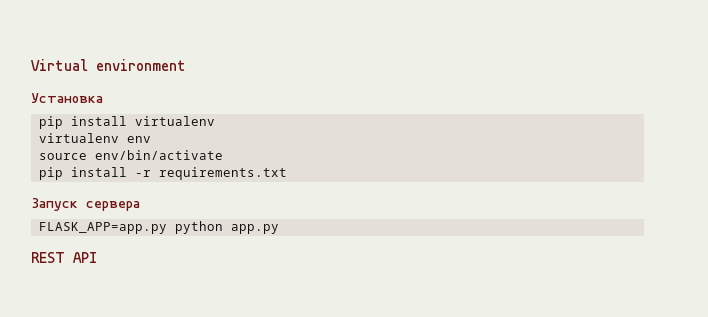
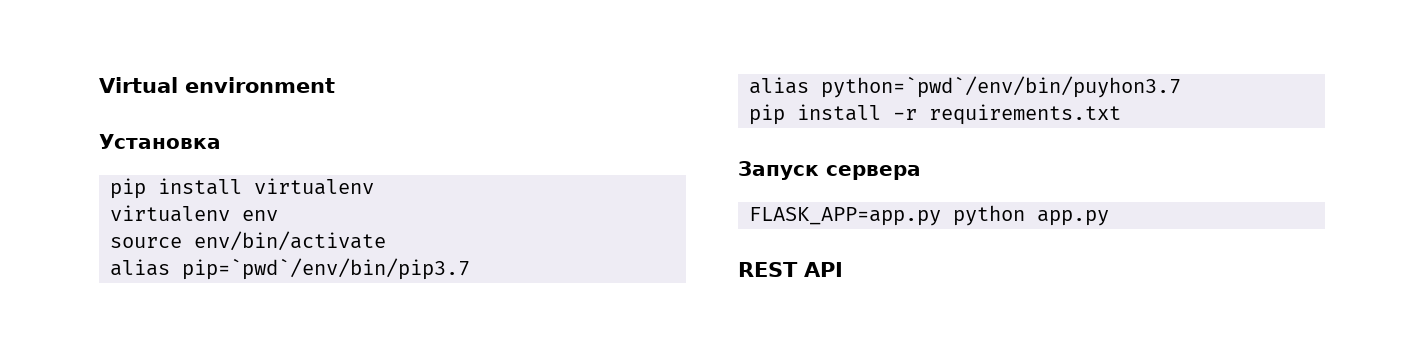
(223, 155) none -> [110,258,471,280] [749,76,1182,98] // alias pip=`pwd`/env/bin/pip3.7 // alias python=`pwd`/env/bin/puyhon3.7

